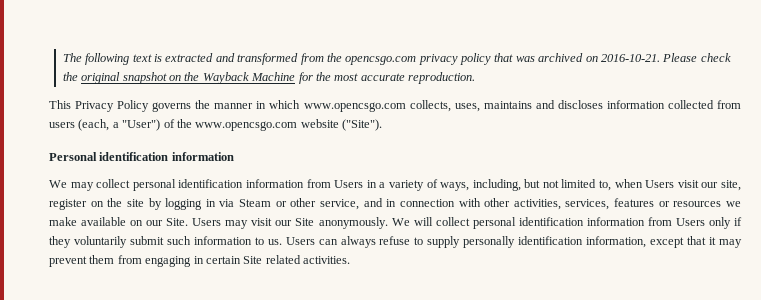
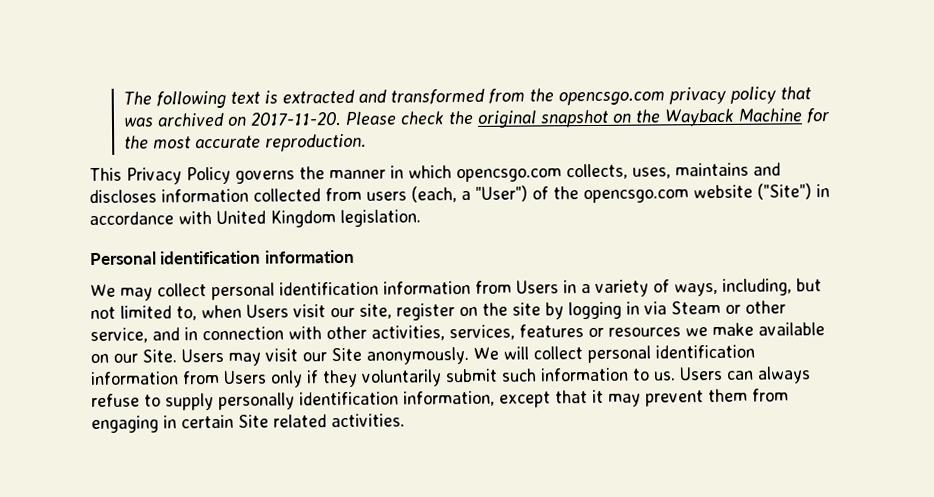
[600,54,660,62] 2016-10-21. -> [249,112,342,127] 2017-11-20.
[303,102,406,112] www.opencsgo.com -> [456,168,562,183] opencsgo.com
[195,119,382,131] www.opencsgo.com website ("Site"). -> [583,183,830,204] [89,209,421,228] opencsgo.com website ("Site") in accordance with United Kingdom legislation.

